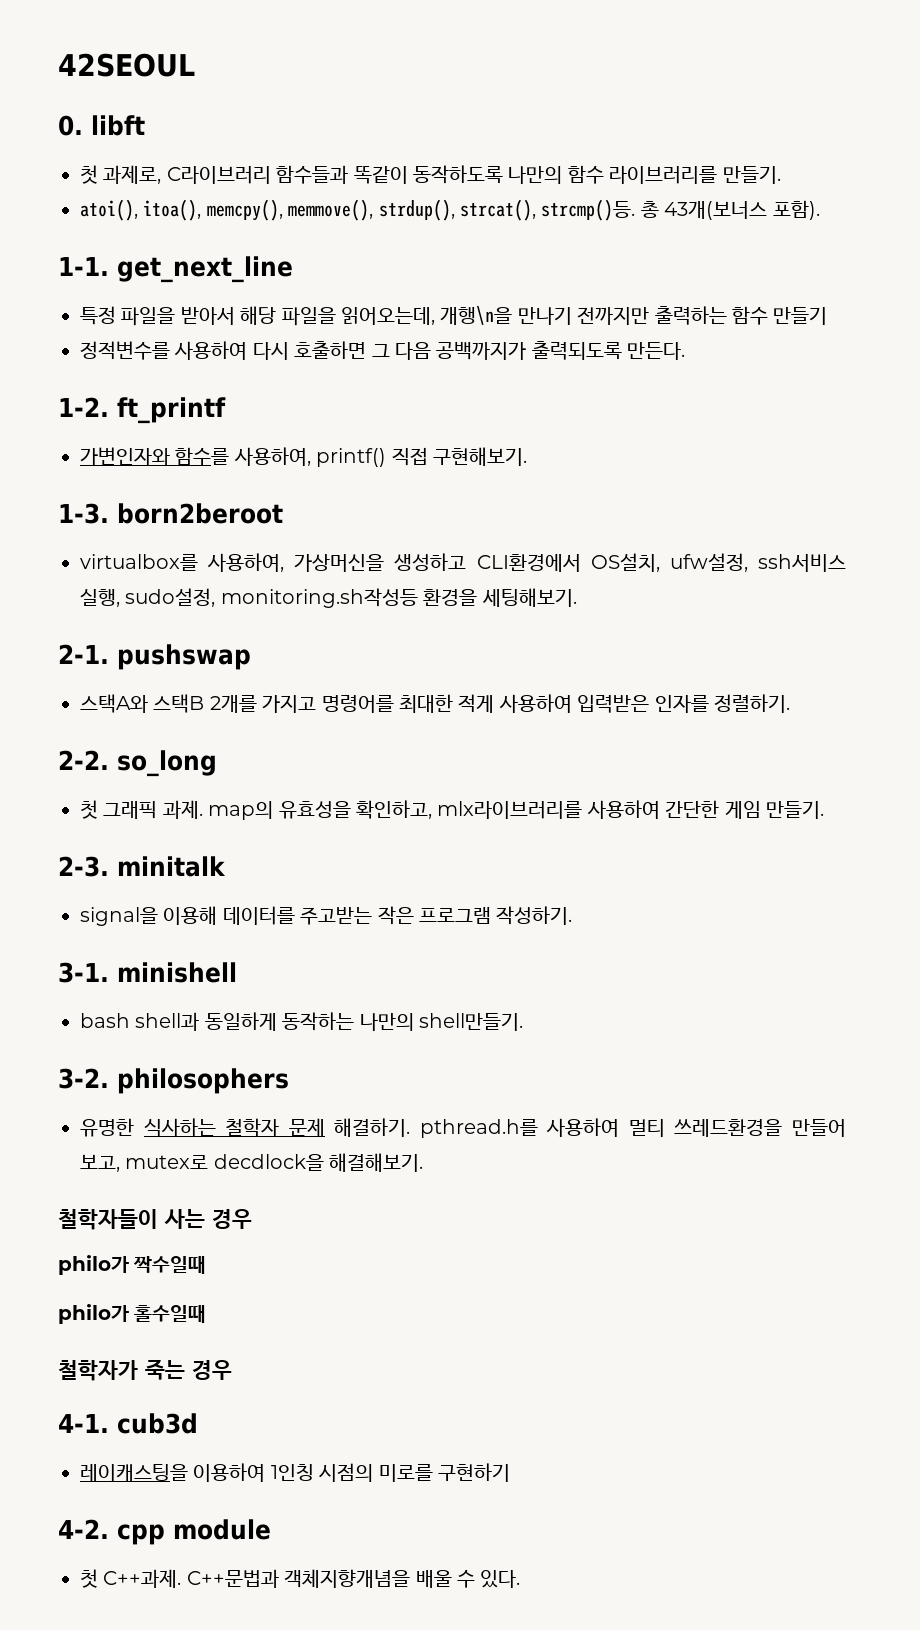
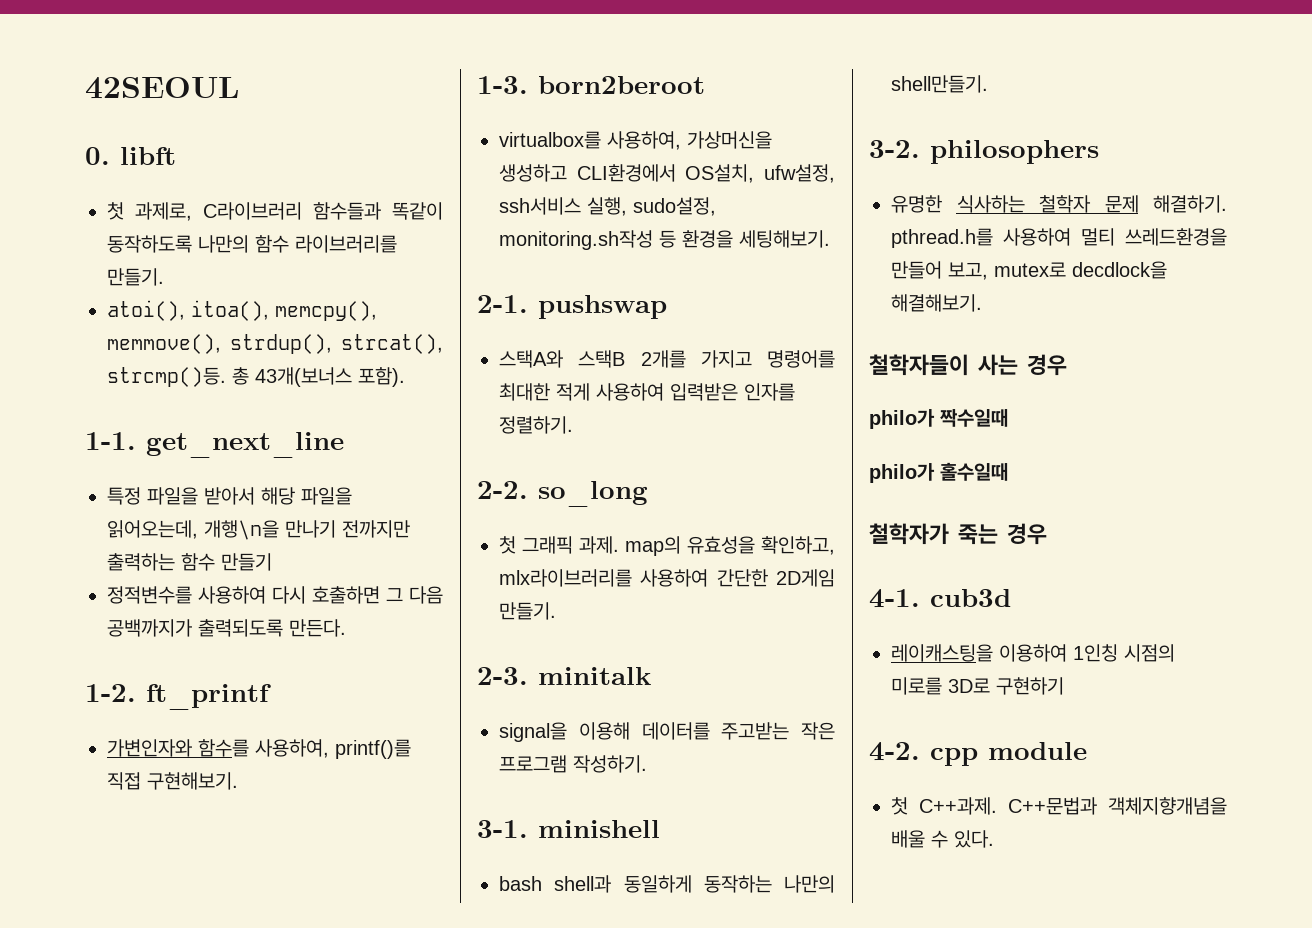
[316,448,387,467] printf() -> [335,739,411,759] printf()를
[220,588,418,608] monitoring.sh작성등 -> [499,230,676,250] monitoring.sh작성 등
[724,801,761,819] 게임 -> [776,569,835,587] 2D게임
(433, 1473) none -> [948,678,990,693] 3D로

